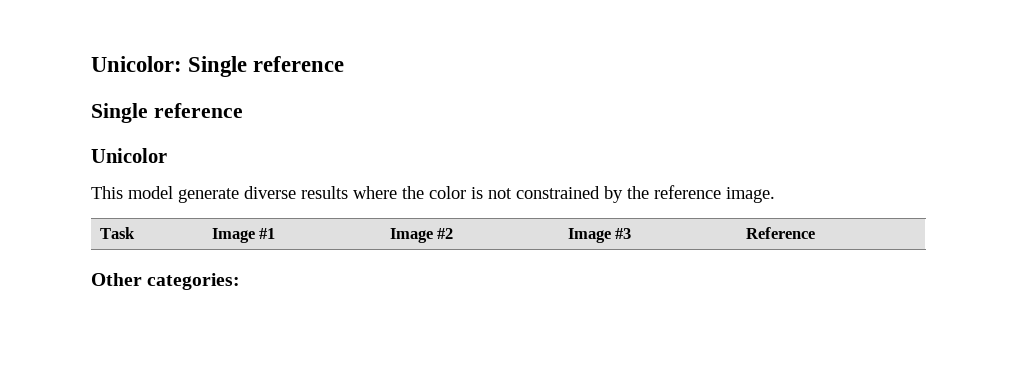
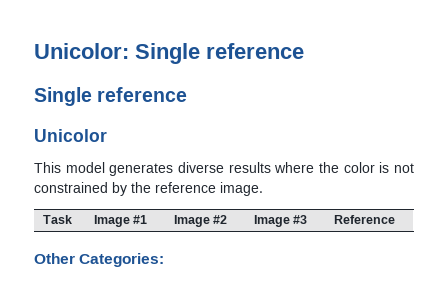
[178,188,239,203] generate -> [109,163,174,176] generates
[147,273,241,290] categories: -> [79,253,165,267] Categories:

